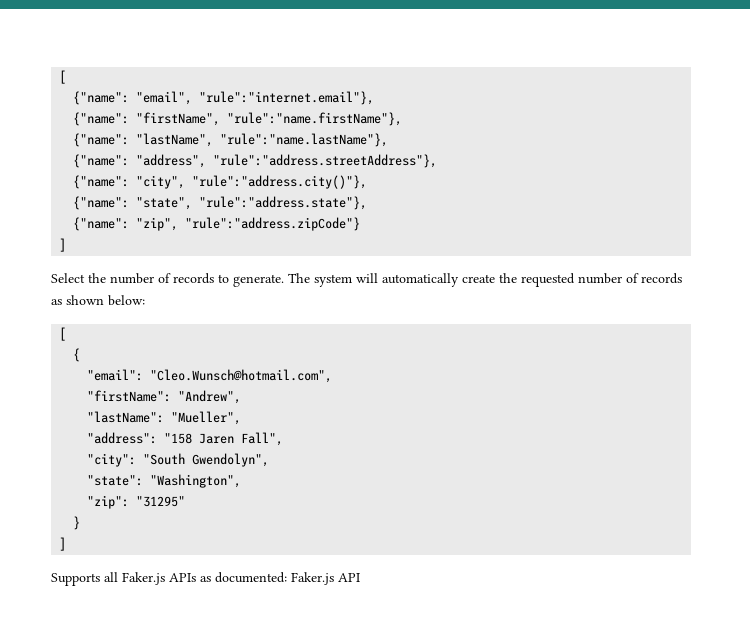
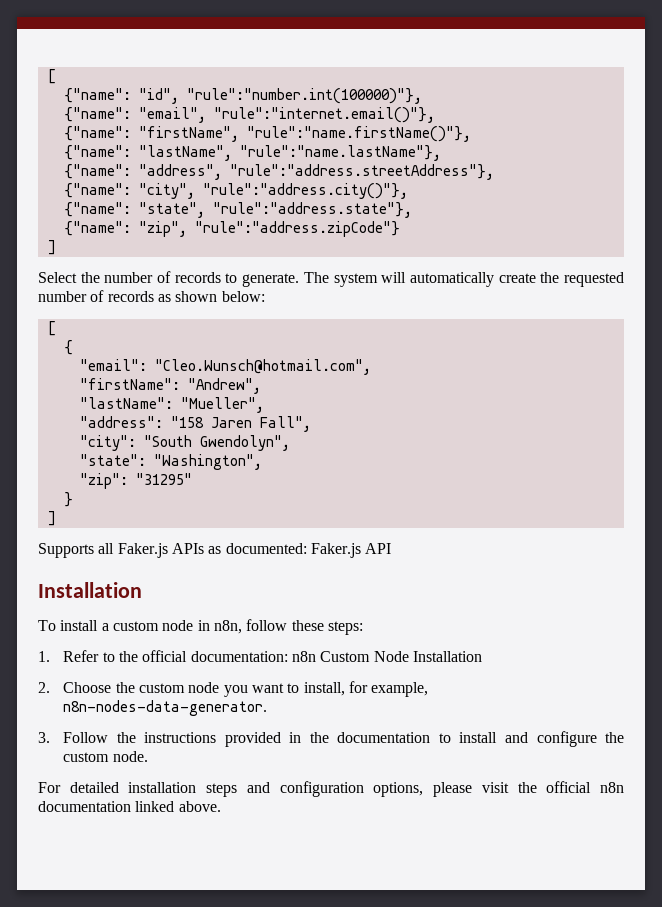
[59,70,67,84] [ -> [47,69,56,84] [63,88,422,104] [ // {"name": "id", "rule":"number.int(100000)"},
[199,91,375,105] "rule":"internet.email"}, -> [213,107,435,123] "rule":"internet.email()"},
[227,112,403,126] "rule":"name.firstName"}, -> [246,126,471,142] "rule":"name.firstName()"},
(360, 577) none -> [38,582,142,598] [38,619,363,635] [38,650,483,662] [38,681,429,697] [63,700,268,716] [38,731,625,747] [63,751,148,762] [38,781,625,797] [38,801,221,812] // Installation // To install a custom node in n8n, follow these steps: // 1. Refer to the official documentation: n8n Custom Node Installation // 2. Choose the custom node you want to install, for example, n8n-nodes-data-generator. // 3. Follow the instructions provided in the documentation to install and configure the custom node. // For detailed installation steps and configuration options, please visit the official n8n documentation linked above.

